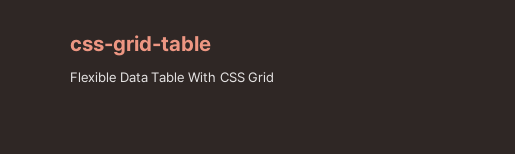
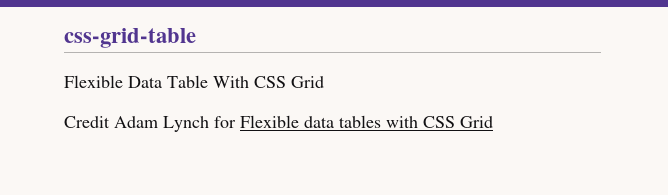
(275, 77) none -> [64,115,493,132] // Credit Adam Lynch for Flexible data tables with CSS Grid

